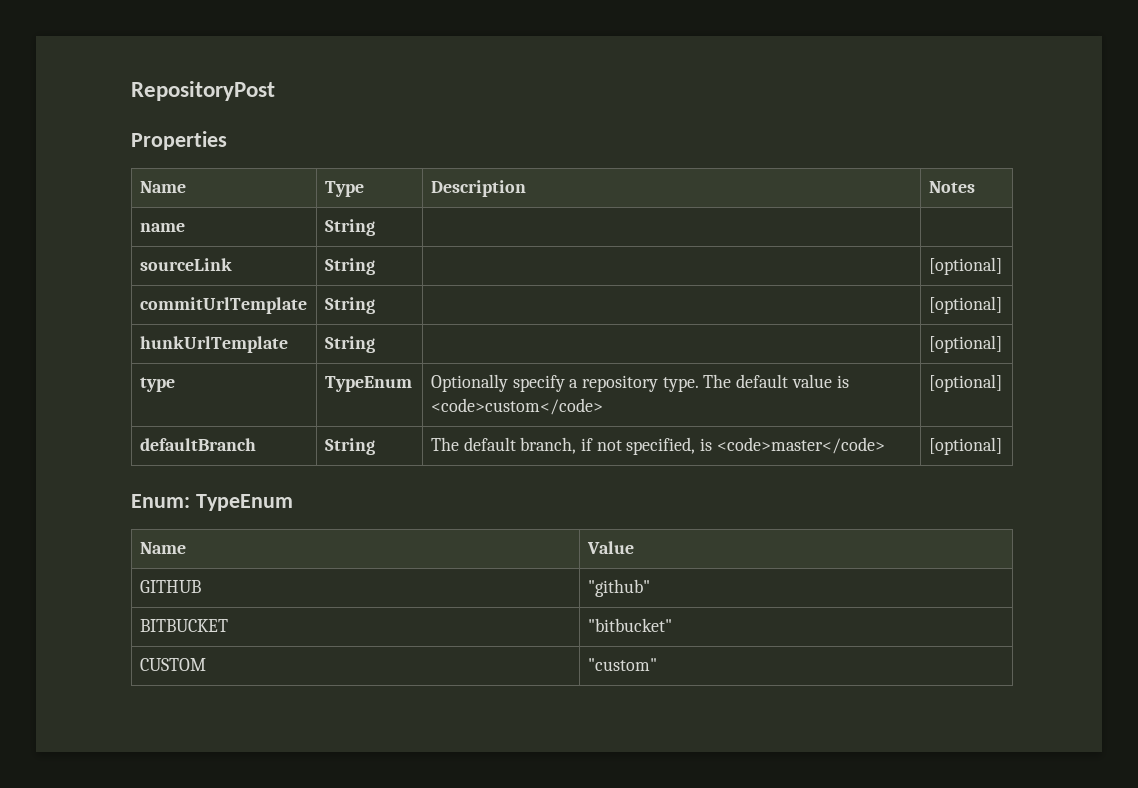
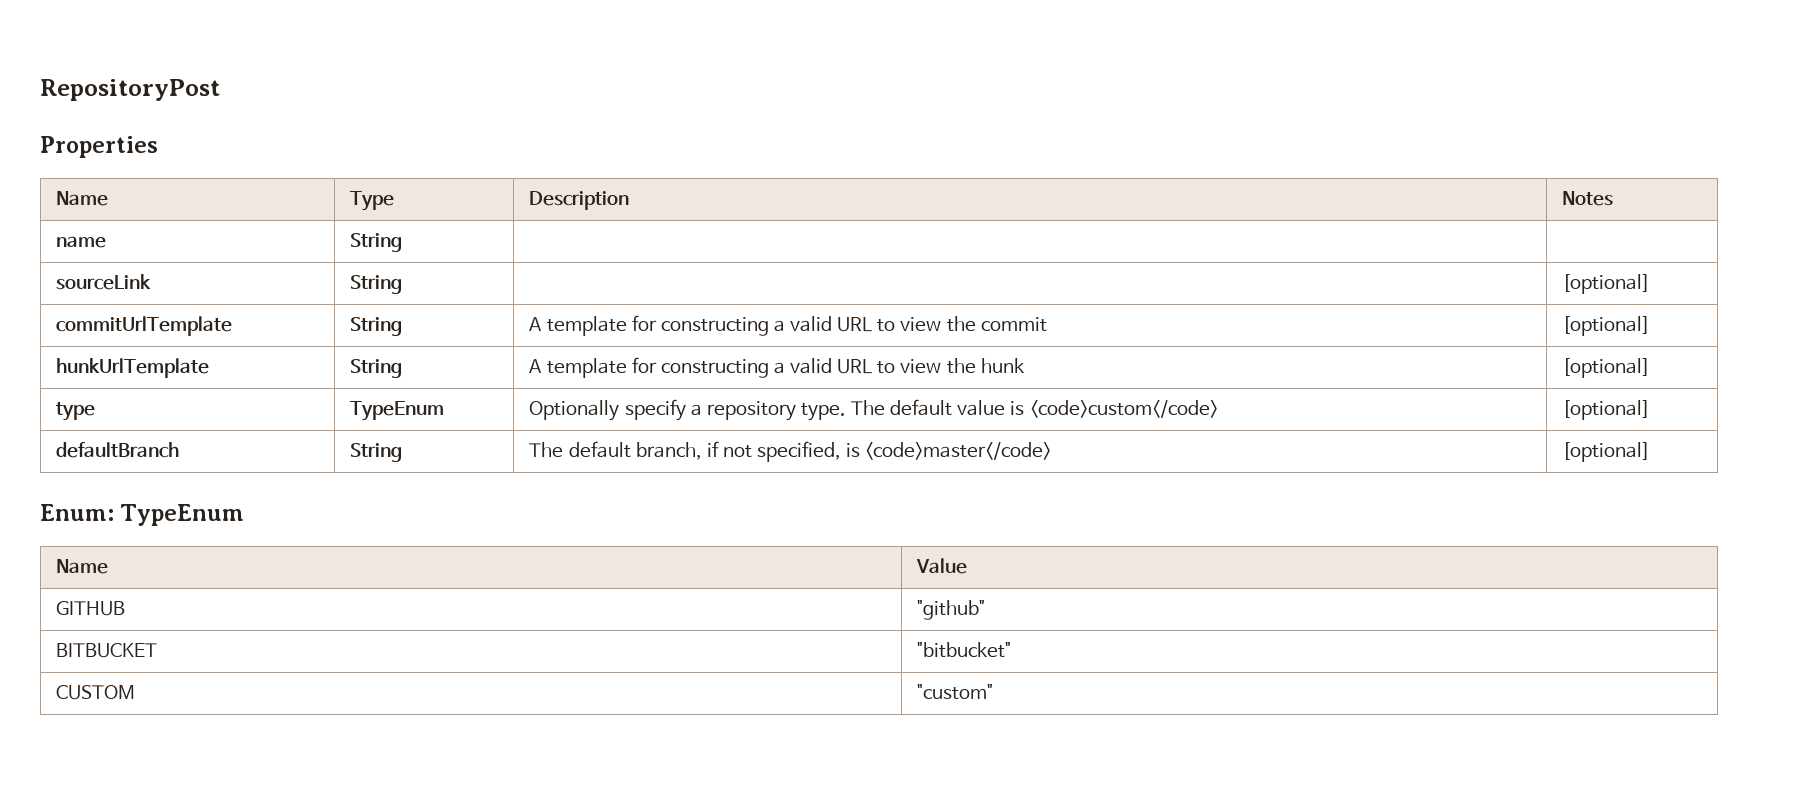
[928,296,1002,314] [139,336,288,353] [324,336,375,353] | [optional] // hunkUrlTemplate | String | -> [529,315,1047,336] [1562,316,1651,336] [56,358,210,378] [350,359,403,378] [529,357,1025,378] A template for constructing a valid URL to view the commit | [optional] // hunkUrlTemplate | String | A template for constructing a valid URL to view the hunk

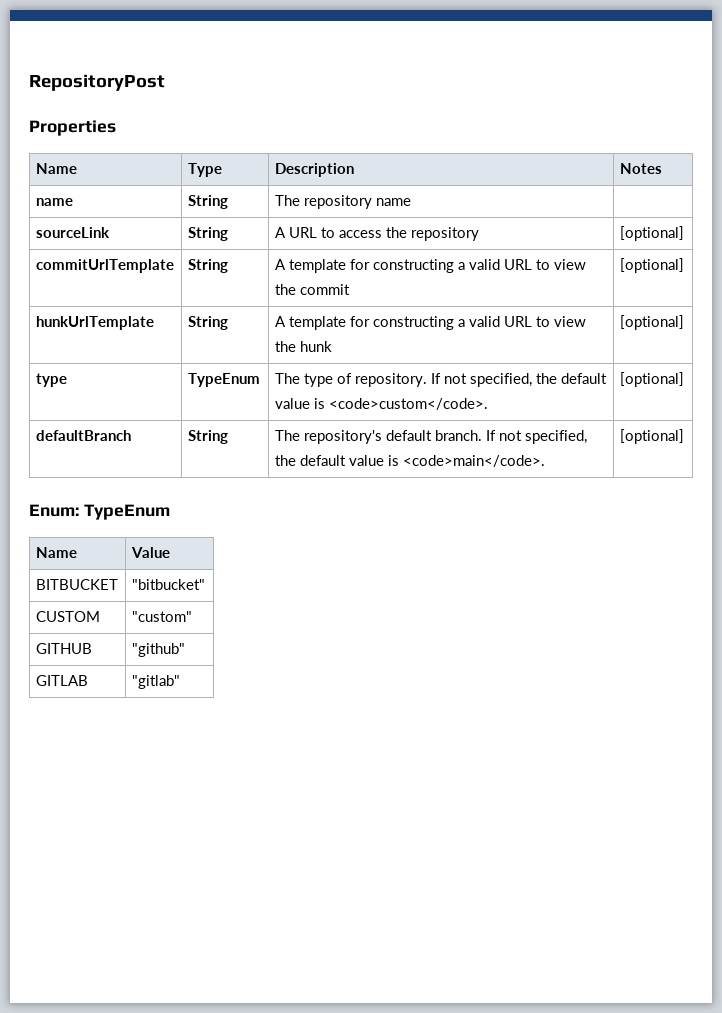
(403, 242) none -> [274,195,411,209] The repository name
(403, 284) none -> [274,227,479,241] A URL to access the repository
[529,399,1218,421] Optionally specify a repository type. The default value is <code>custom</code> -> [274,373,607,387] [274,398,488,410] The type of repository. If not specified, the default value is <code>custom</code>.
[568,441,1052,462] default branch, if not specified, is <code>master</code> -> [303,430,587,444] [274,455,545,467] repository's default branch. If not specified, the default value is <code>main</code>.
[56,601,126,616] [917,600,986,620] // GITHUB | "github" -> (170, 552) none
(994, 692) none -> [35,643,92,654] [131,643,185,657] [35,675,88,686] [131,675,180,689] // GITHUB | "github" // GITLAB | "gitlab"

